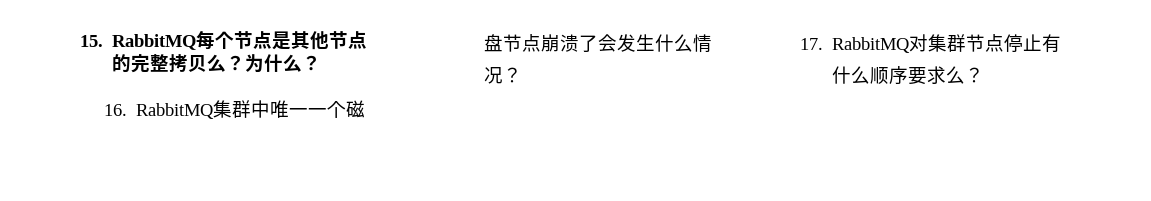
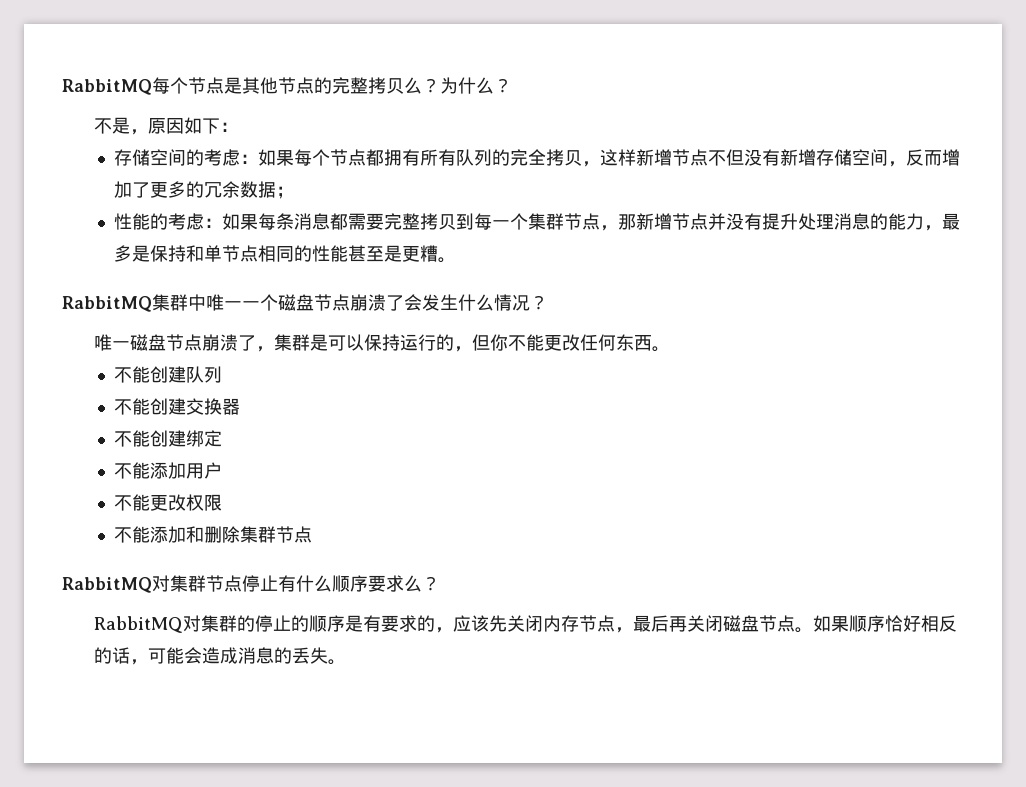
[80,35,103,47] 15. -> (62, 87) none
[103,104,127,116] 16. -> [94,117,239,135] [113,149,960,167] [113,181,294,199] [113,213,960,231] [113,245,456,263] 不是，原因如下： // 存储空间的考虑：如果每个节点都拥有所有队列的完全拷贝，这样新增节点不但没有新增存储空间，反而增加了更多的冗余数据； // 性能的考虑：如果每条消息都需要完整拷贝到每一个集群节点，那新增节点并没有提升处理消息的能力，最多是保持和单节点相同的性能甚至是更糟。 //
[799,38,823,50] 17. -> [94,334,671,352] [113,366,222,383] [113,398,240,415] [113,430,222,447] [113,462,222,479] [113,494,222,511] [113,526,312,543] 唯一磁盘节点崩溃了，集群是可以保持运行的，但你不能更改任何东西。 // 不能创建队列 // 不能创建交换器 // 不能创建绑定 // 不能添加用户 // 不能更改权限 // 不能添加和删除集群节点 //
(985, 75) none -> [94,615,958,633] [94,647,347,665] // RabbitMQ对集群的停止的顺序是有要求的，应该先关闭内存节点，最后再关闭磁盘节点。如果顺序恰好相反的话，可能会造成消息的丢失。

